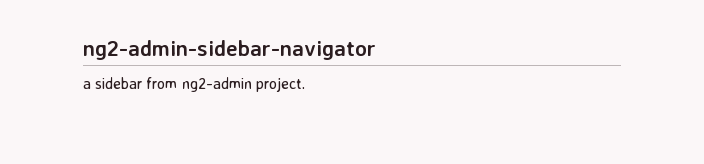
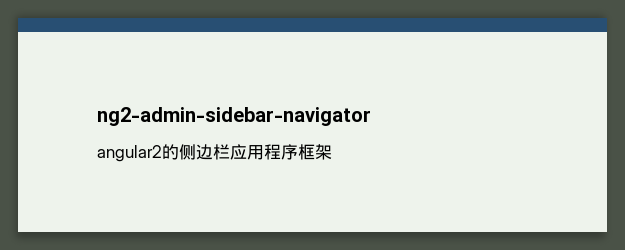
[83,77,305,92] a sidebar from ng2-admin project. -> [97,144,332,162] angular2的侧边栏应用程序框架

